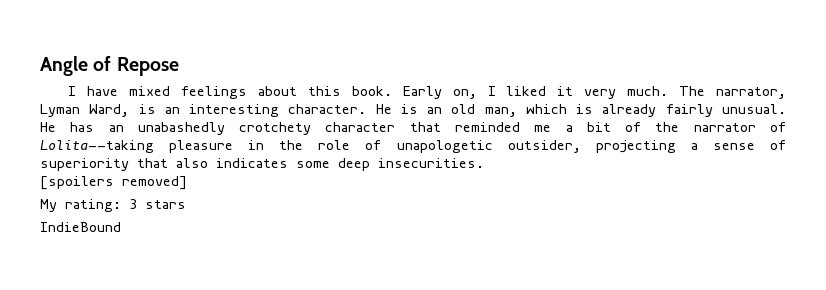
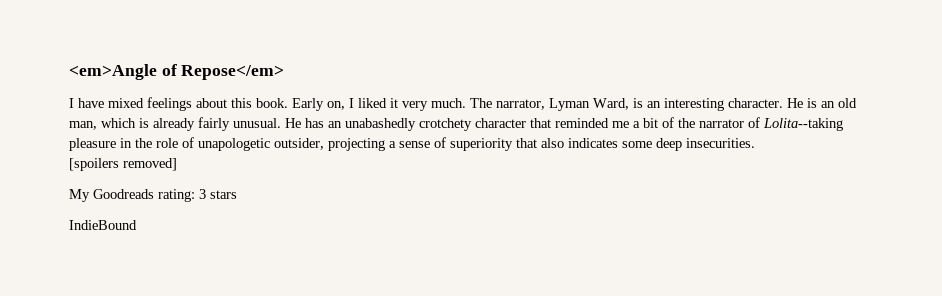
[40,56,179,76] Angle of Repose -> [69,64,285,80] <em>Angle of Repose</em>
(57, 205) none -> [93,189,154,199] Goodreads

